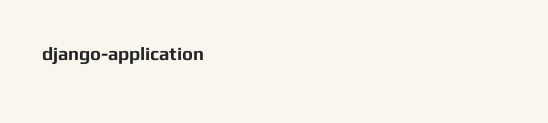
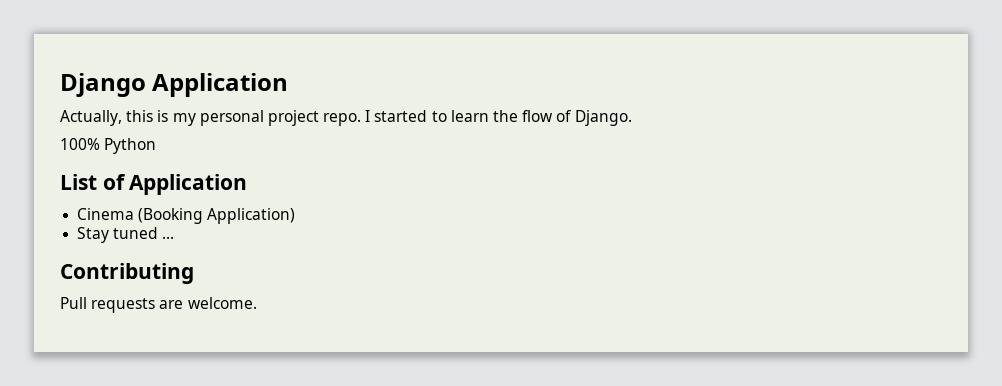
[42,47,204,65] django-application -> [60,73,289,97] [60,110,632,126] [60,138,157,154] [60,174,248,195] [77,208,296,224] [77,227,175,243] [60,263,194,284] [60,297,257,313] Django Application // Actually, this is my personal project repo. I started to learn the flow of Django. // 100% Python // List of Application // Cinema (Booking Application) // Stay tuned ... // Contributing // Pull requests are welcome.

